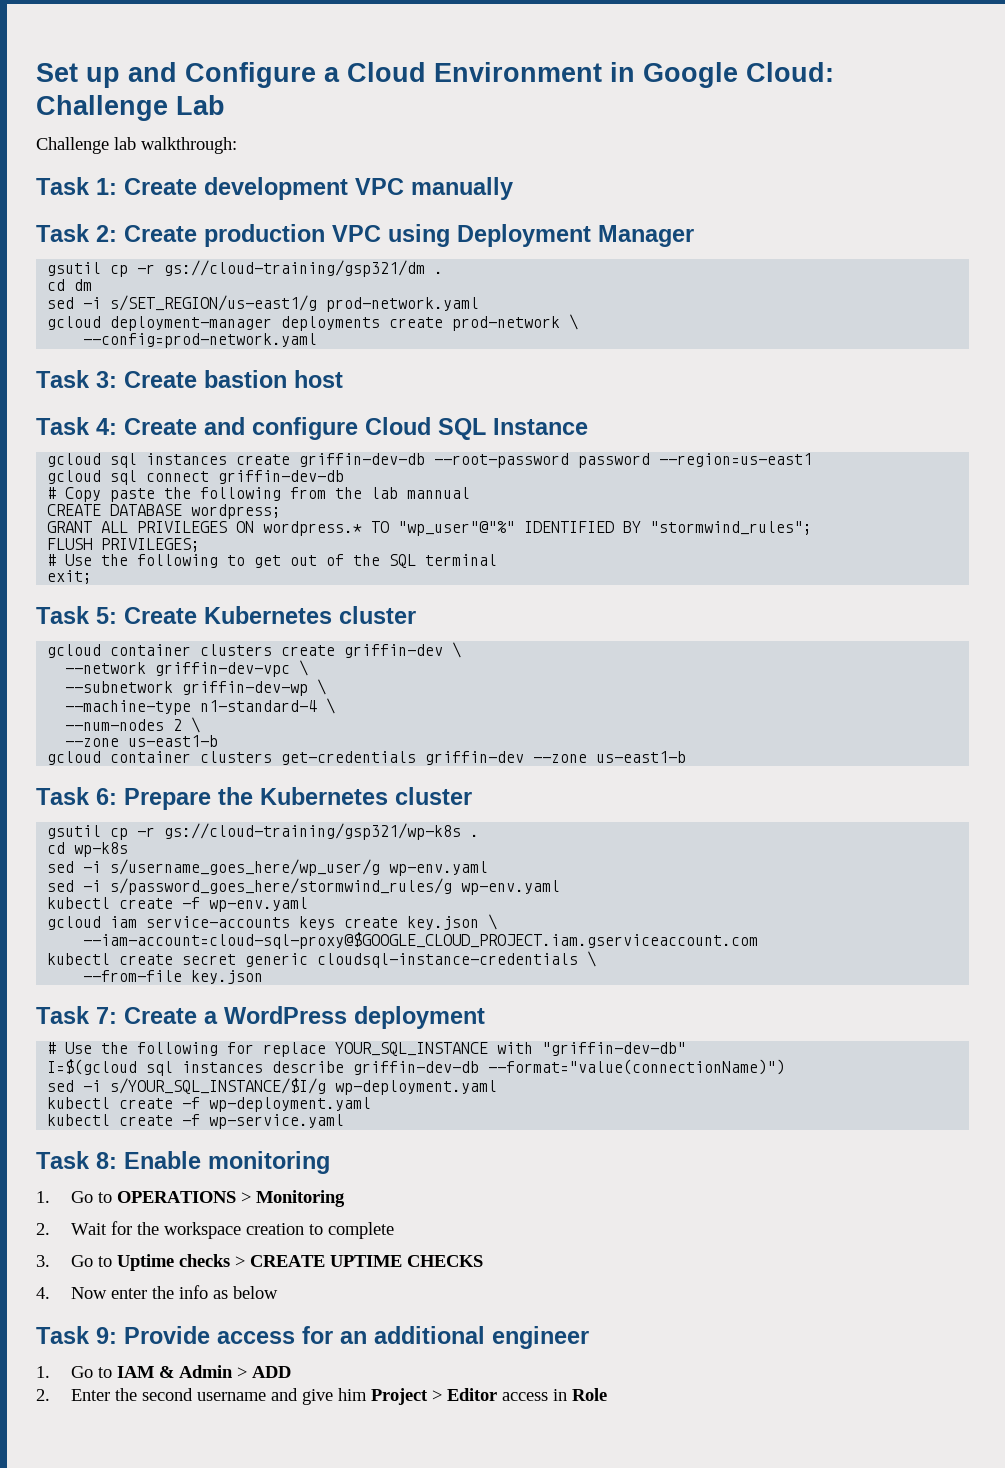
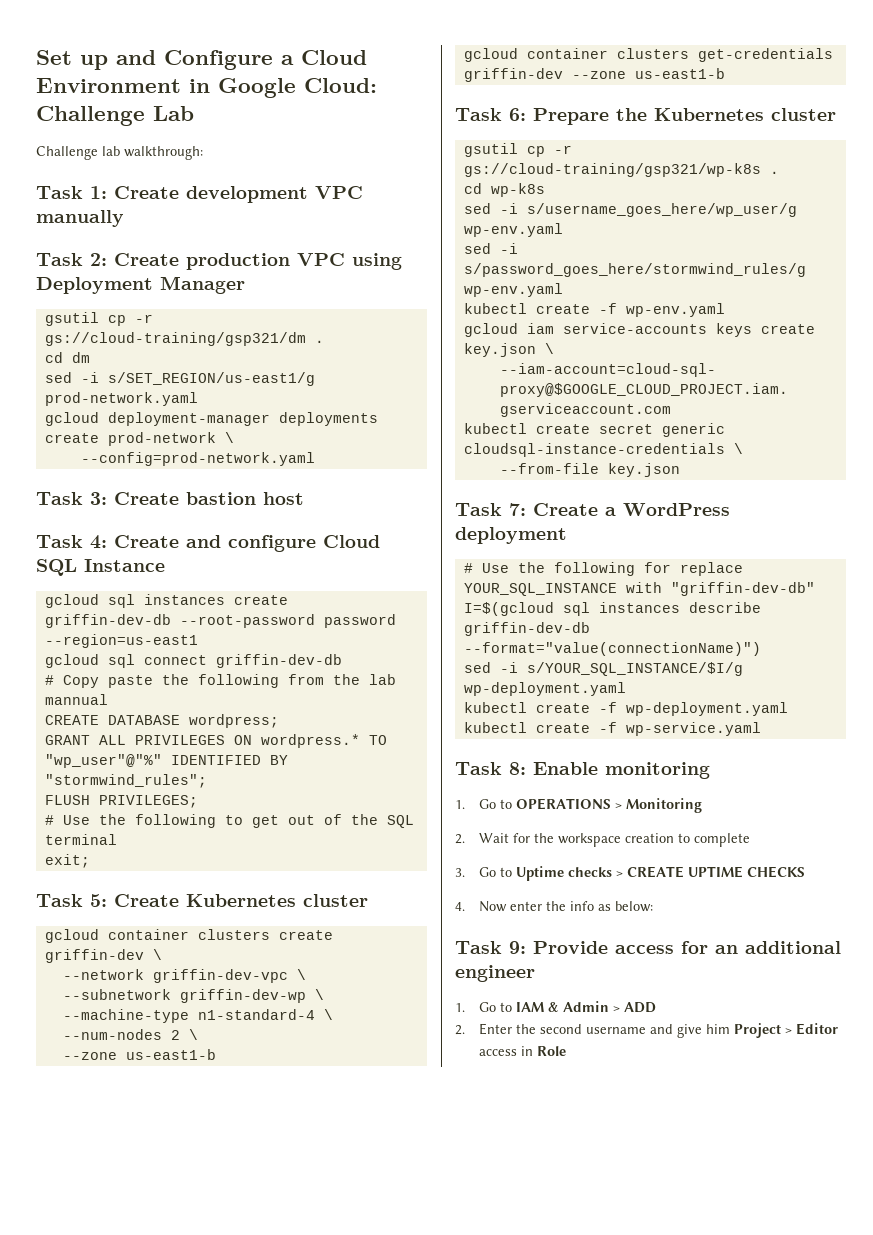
[233,1286,279,1299] below -> [614,901,653,912] below:

